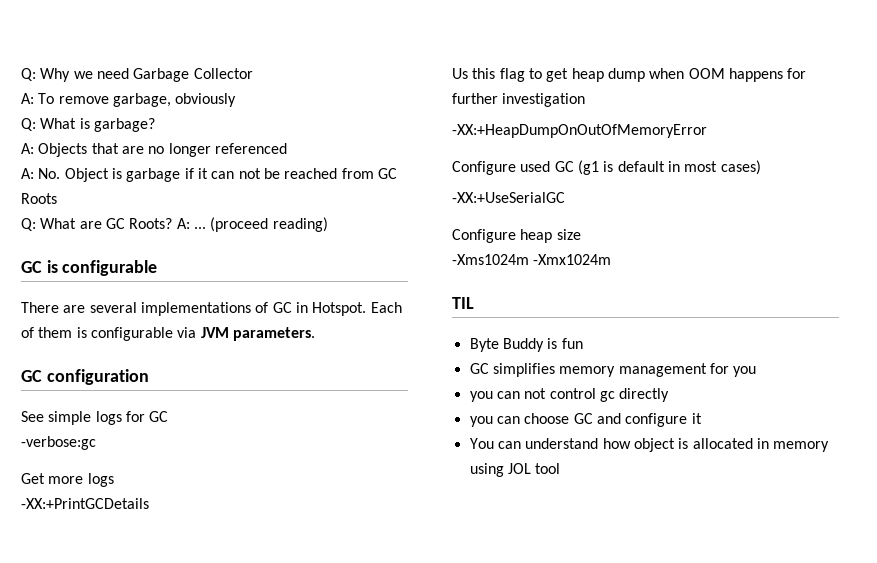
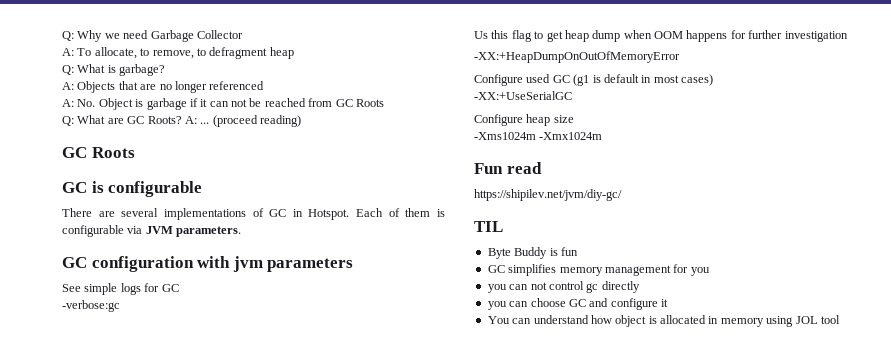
[58,93,237,107] remove garbage, obviously -> [94,47,294,59] allocate, to remove, to defragment heap
(328, 224) none -> [62,147,135,158] // GC Roots
(149, 377) none -> [197,256,354,272] with jvm parameters
[21,473,114,487] [21,498,149,509] // Get more logs // -XX:+PrintGCDetails -> (120, 306) none
(612, 259) none -> [474,162,542,174] [474,189,622,201] // Fun read // https://shipilev.net/jvm/diy-gc/

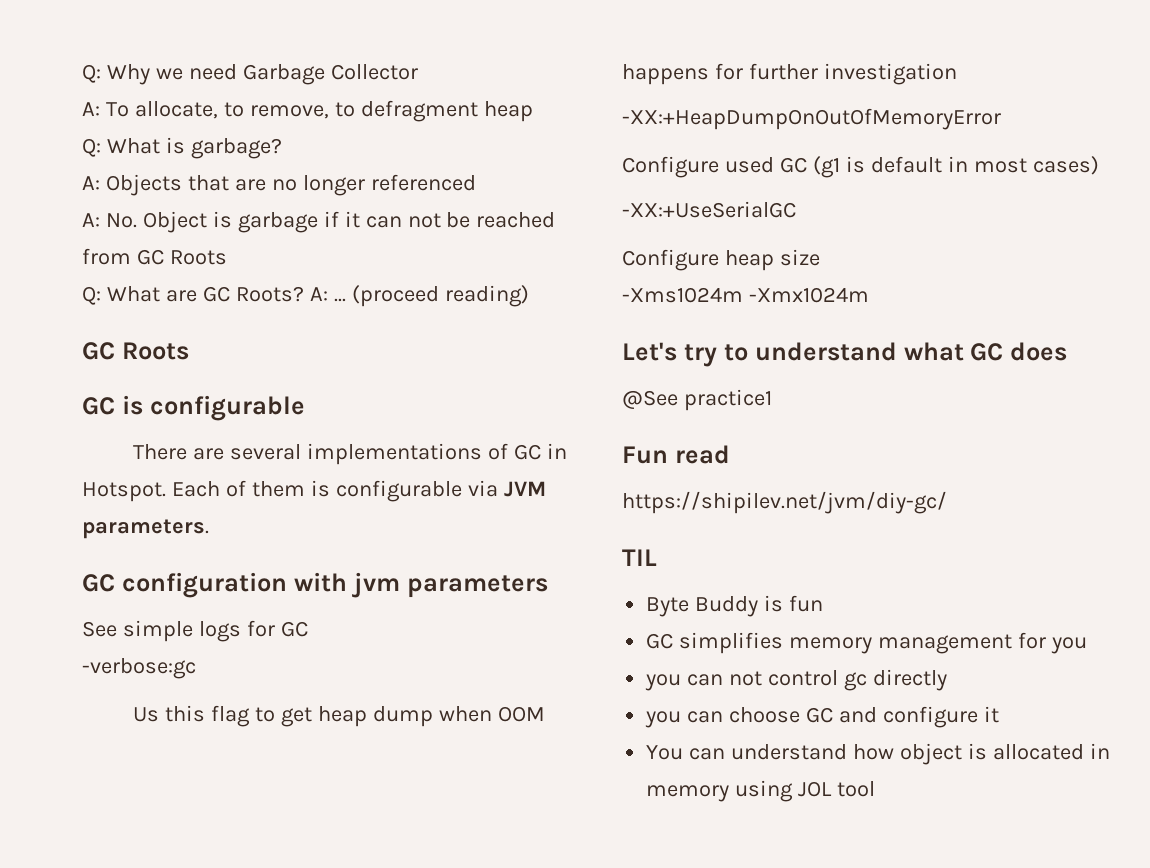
(603, 136) none -> [622,342,1068,367] [622,389,772,411] // Let's try to understand what GC does // @See practice1

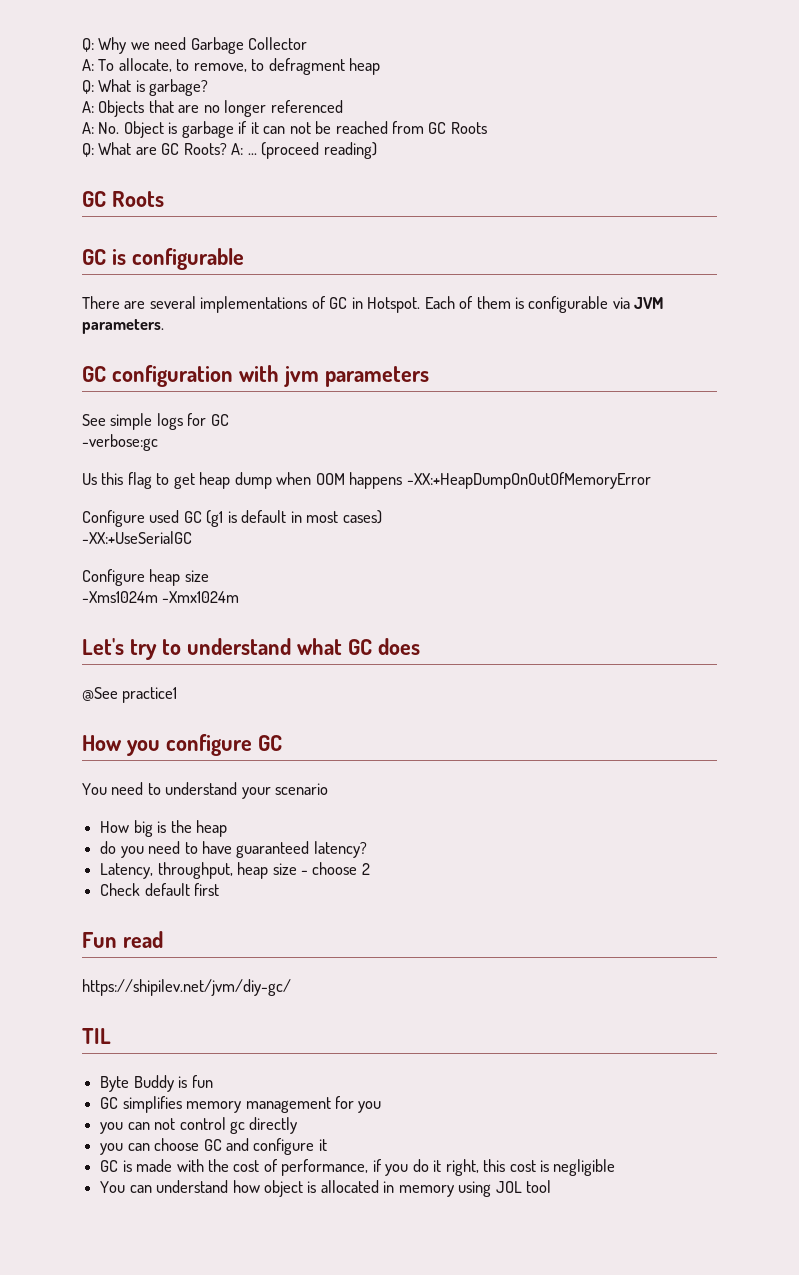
[714,63,957,85] for further investigation // -> (403, 480) none
(772, 400) none -> [82,734,282,756] [82,782,329,799] [100,820,227,837] [100,841,367,858] [100,862,370,879] [100,883,220,896] // How you configure GC // You need to understand your scenario // How big is the heap // do you need to have guaranteed latency? // Latency, throughput, heap size - choose 2 // Check default first
(999, 714) none -> [100,1159,616,1176] // GC is made with the cost of performance, if you do it right, this cost is negligible

